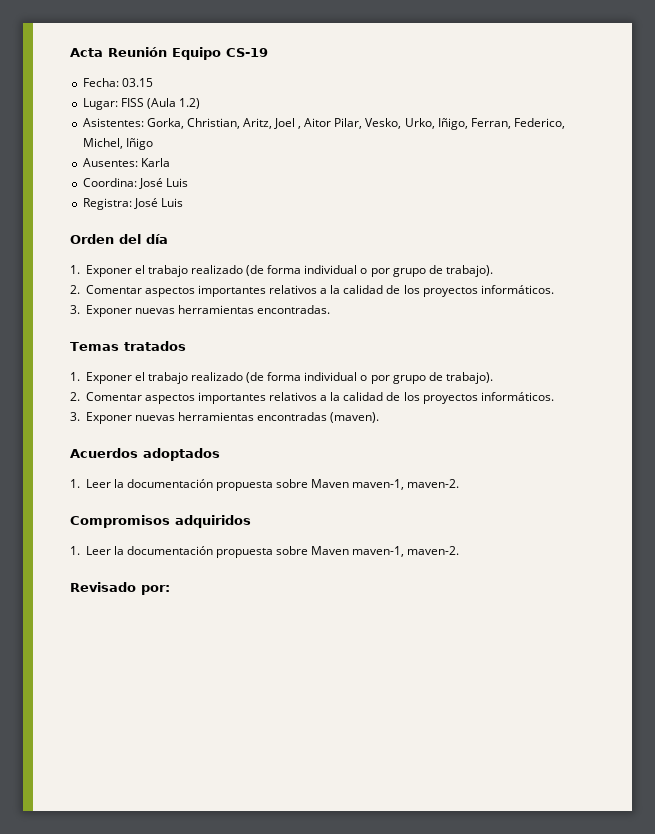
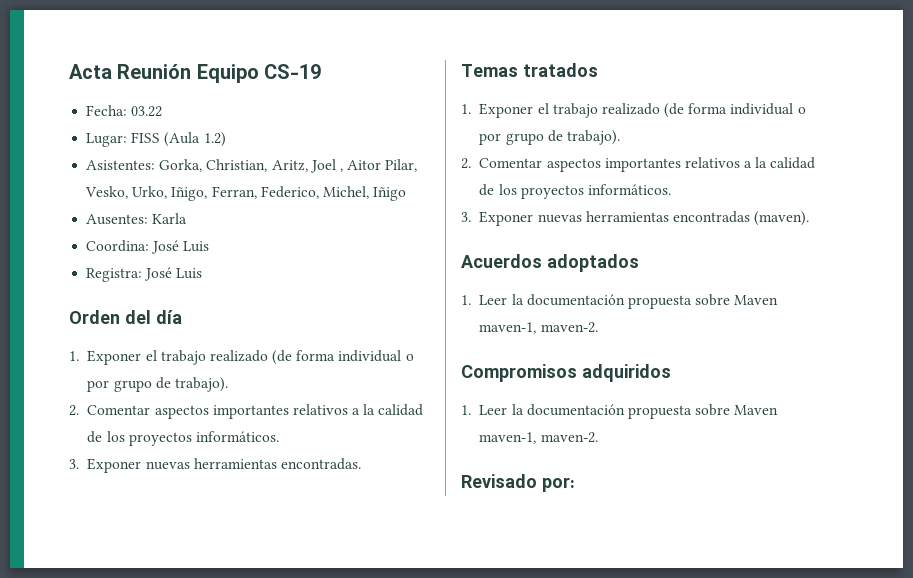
[121,78,153,87] 03.15 -> [131,106,163,117] 03.22

